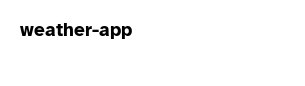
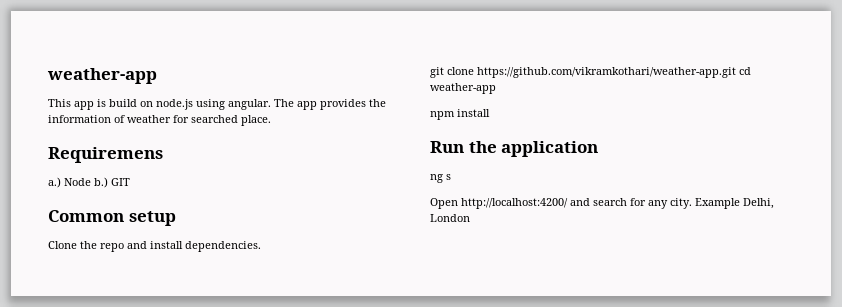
[20,23,132,39] weather-app -> [47,68,157,84] [48,99,386,110] [48,115,271,126] [48,147,163,163] [48,177,130,188] [48,210,176,226] [48,241,261,252] [430,67,751,78] [430,83,496,94] [430,109,490,120] [430,141,599,157] [430,174,451,183] [430,198,774,209] [430,214,470,222] weather-app // This app is build on node.js using angular. The app provides the information of weather for searched place. // Requiremens // a.) Node b.) GIT // Common setup // Clone the repo and install dependencies. // git clone https://github.com/vikramkothari/weather-app.git cd weather-app // npm install // Run the application // ng s // Open http://localhost:4200/ and search for any city. Example Delhi, London

